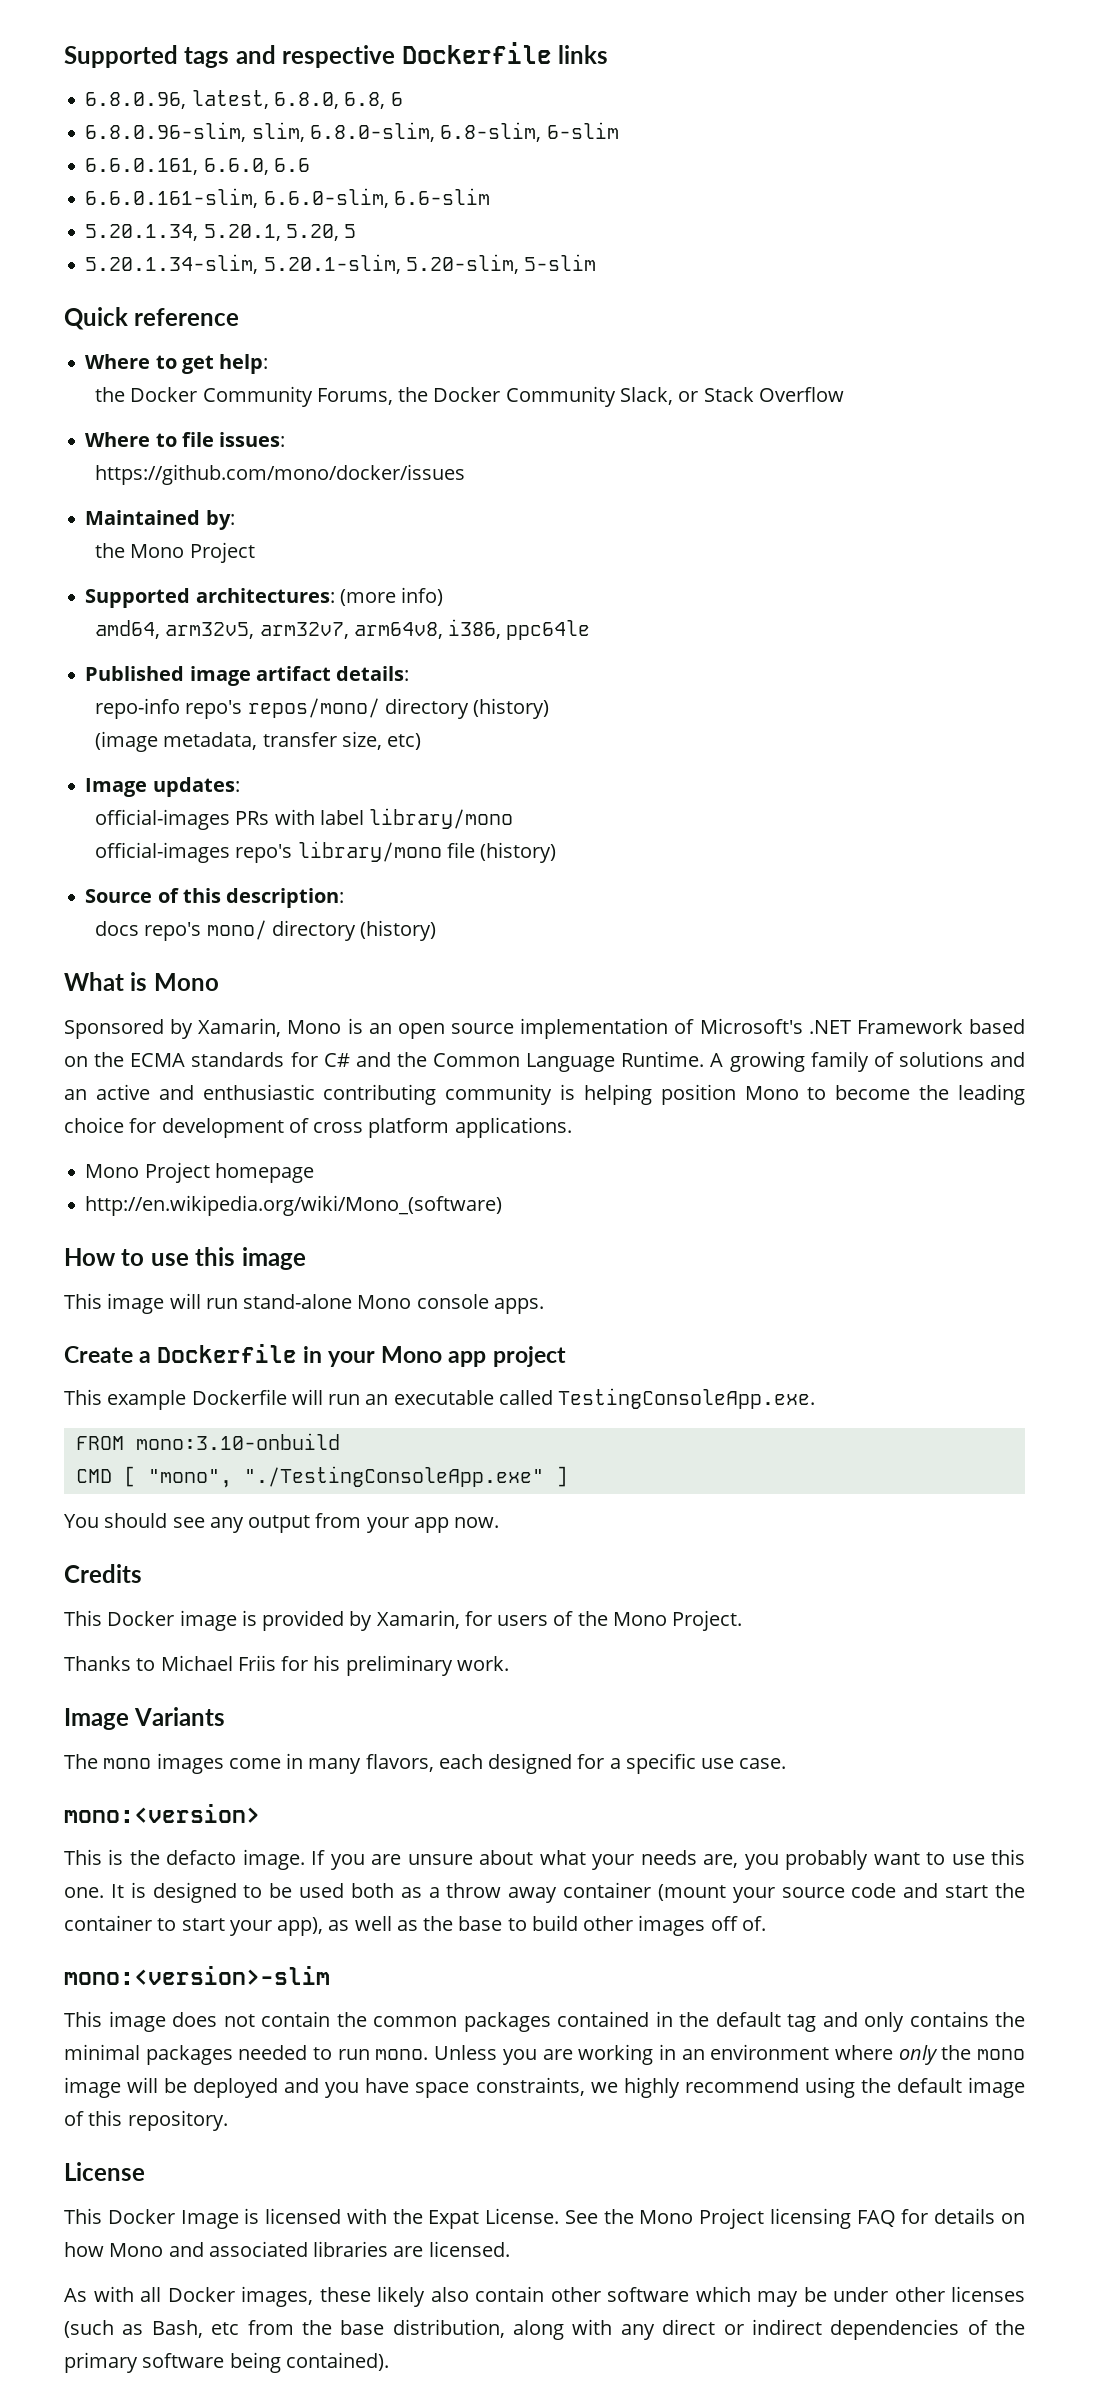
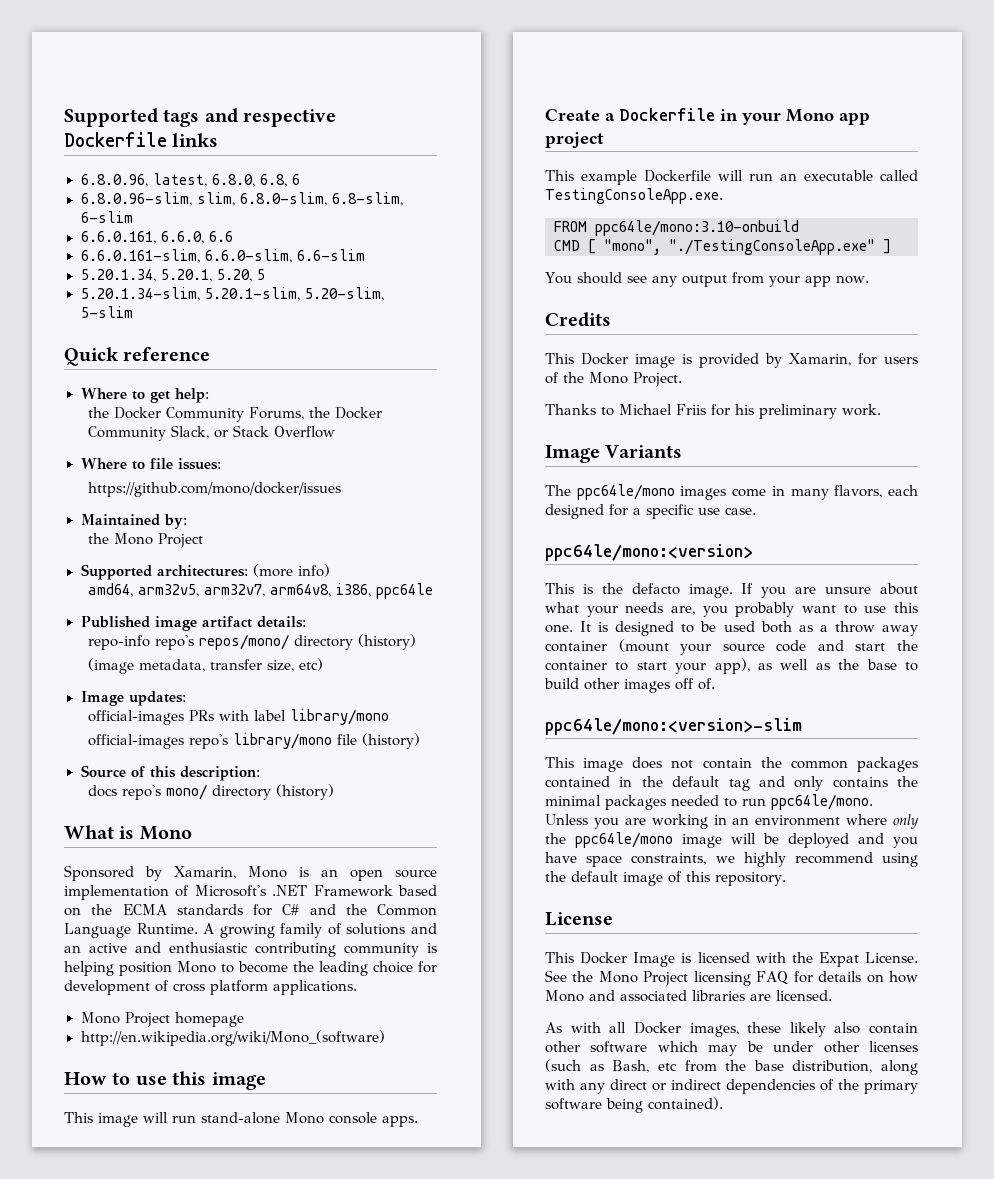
[135,1433,340,1450] mono:3.10-onbuild -> [595,220,799,236] ppc64le/mono:3.10-onbuild
[103,1758,152,1769] mono -> [576,484,675,500] ppc64le/mono
[64,1804,260,1823] mono:<version> -> [545,544,753,561] ppc64le/mono:<version>
[64,1966,330,1985] mono:<version>-slim -> [545,718,802,735] ppc64le/mono:<version>-slim
[375,2049,429,2060] mono. -> [771,794,873,810] ppc64le/mono.
[977,2049,1025,2060] mono -> [575,832,673,848] ppc64le/mono

